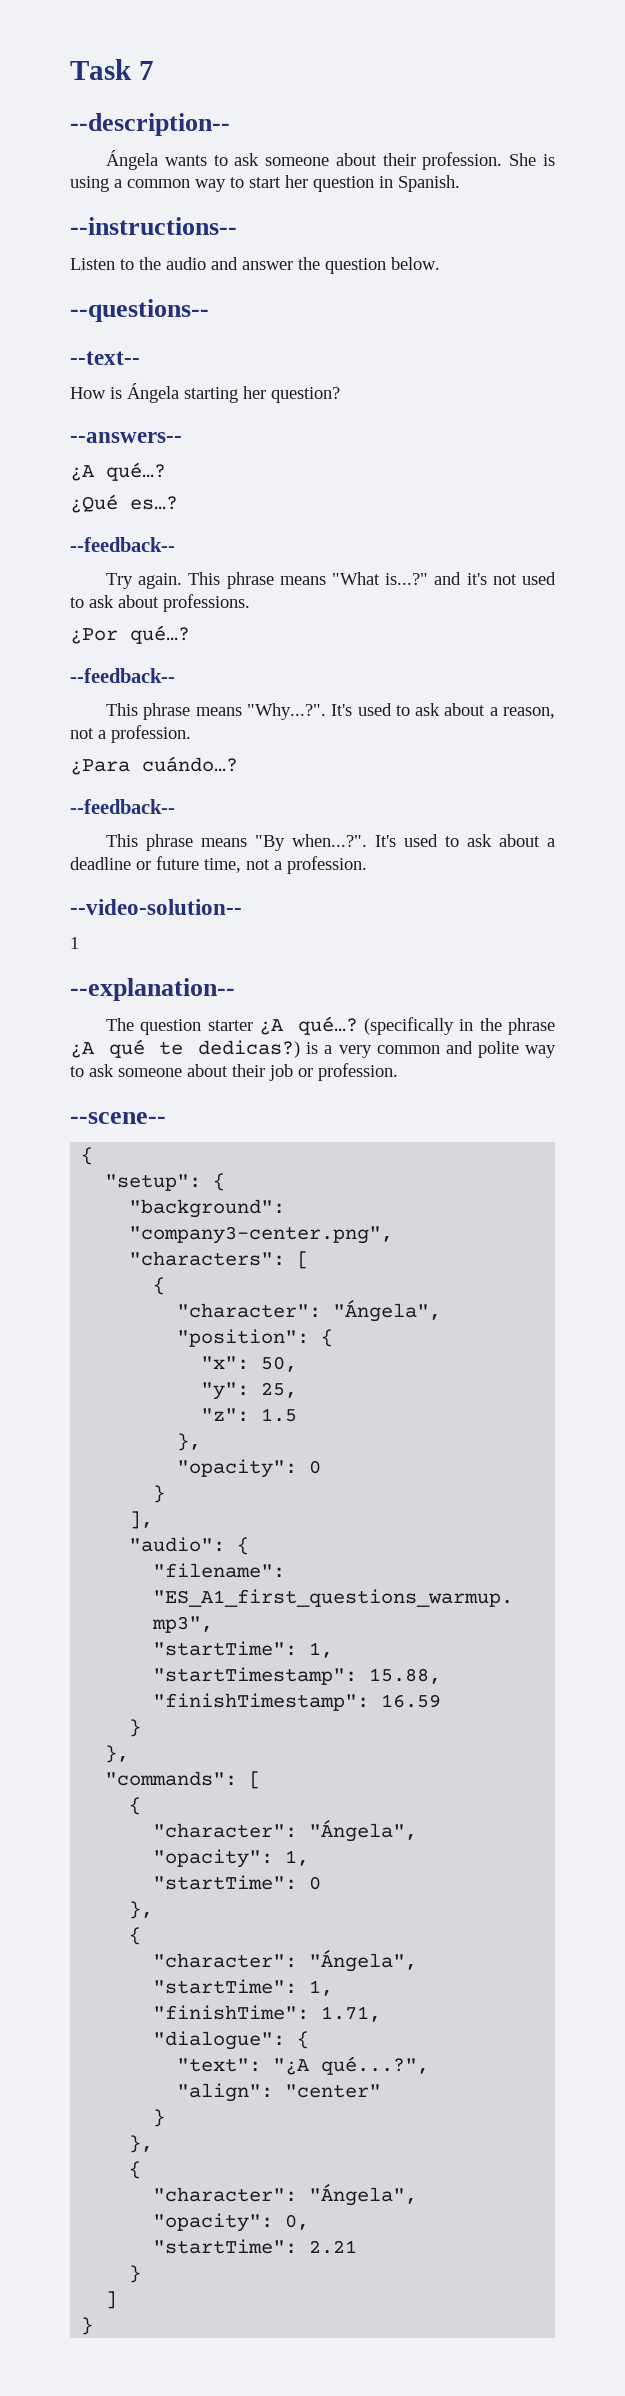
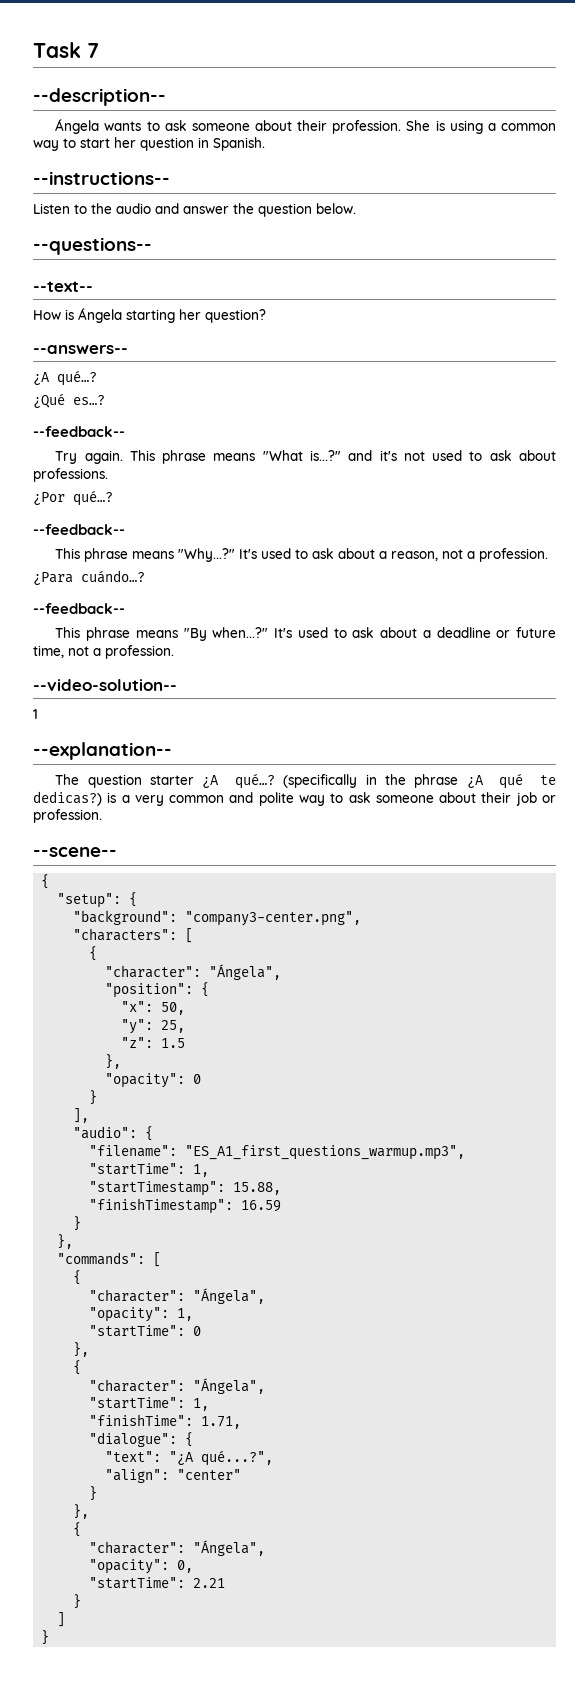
[246,703,326,720] "Why...?". -> [178,548,236,562] "Why...?"
[292,834,368,847] when...?". -> [212,627,269,638] when...?"

